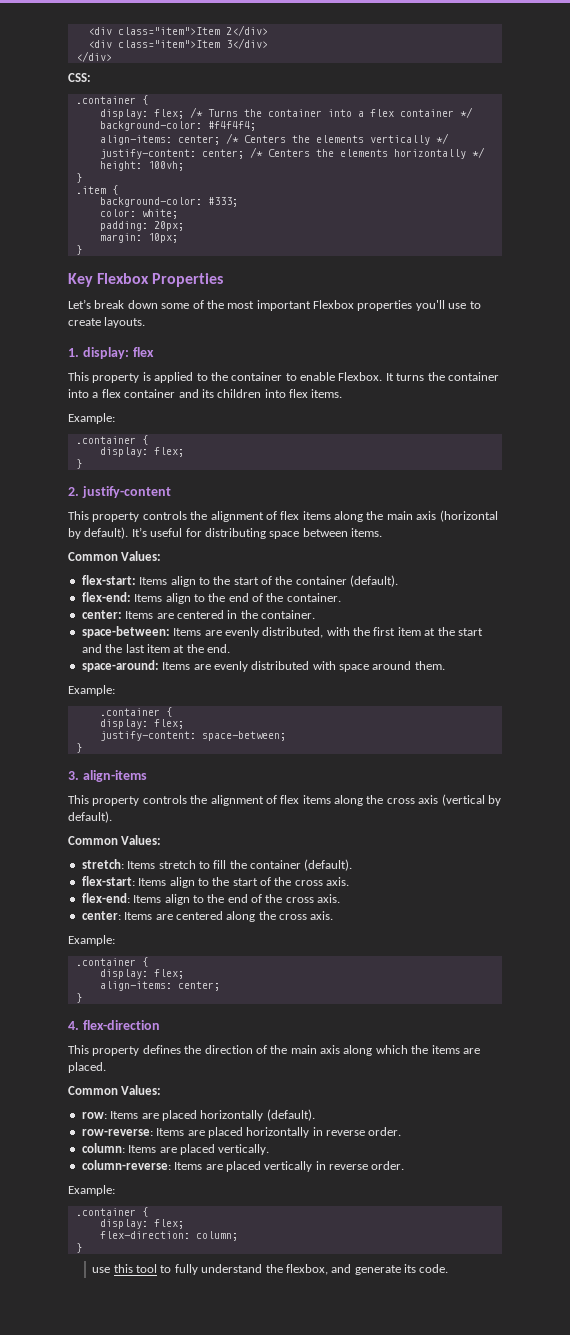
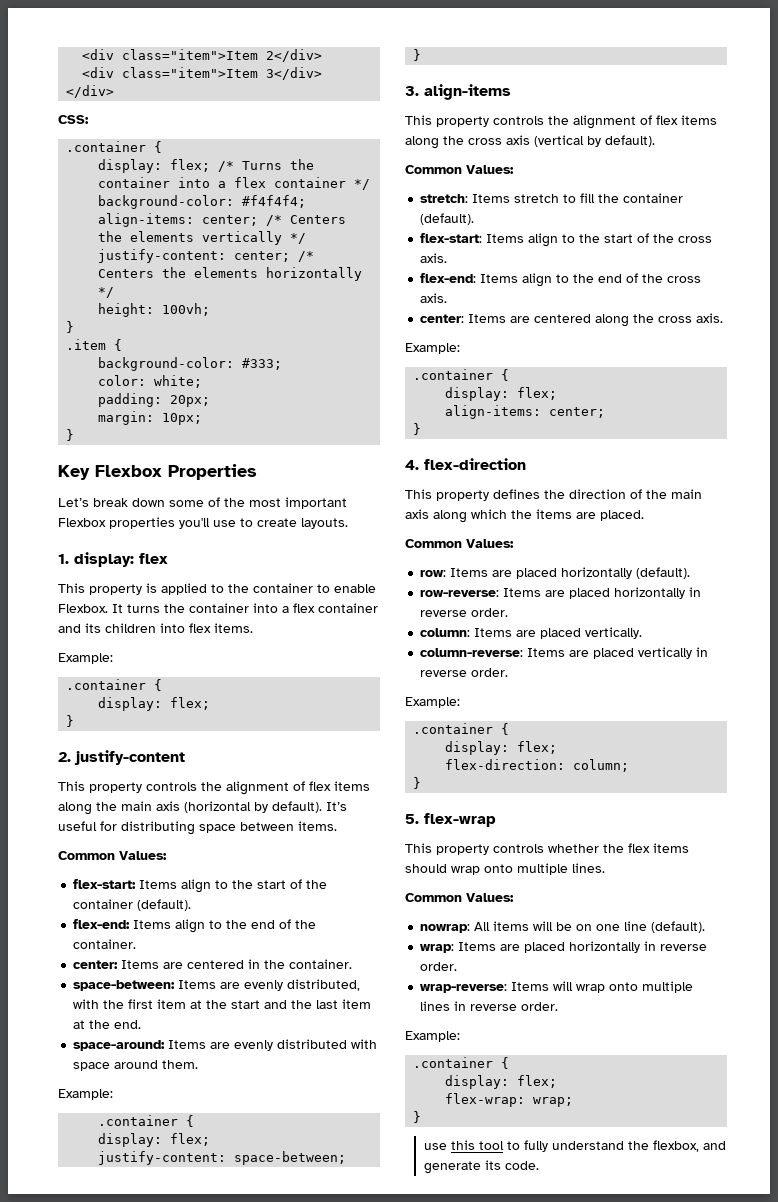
(82, 1248) none -> [405,813,496,827] [405,843,689,855] [405,863,605,875] [405,893,514,902] [420,921,706,933] [420,941,708,953] [420,962,458,971] [420,981,694,993] [420,1001,559,1011] [405,1031,460,1042] [413,1057,510,1069] [445,1075,558,1089] [445,1093,574,1107] [413,1111,422,1123] // 5. flex-wrap // This property controls whether the flex items should wrap onto multiple lines. // Common Values: // nowrap: All items will be on one line (default). // wrap: Items are placed horizontally in reverse order. // wrap-reverse: Items will wrap onto multiple lines in reverse order. // Example: // .container { // display: flex; // flex-wrap: wrap; // }

